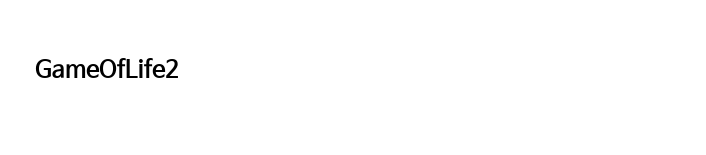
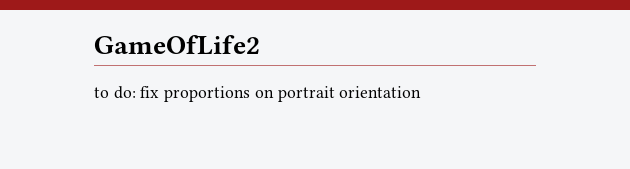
(179, 68) none -> [94,86,422,102] // to do: fix proportions on portrait orientation

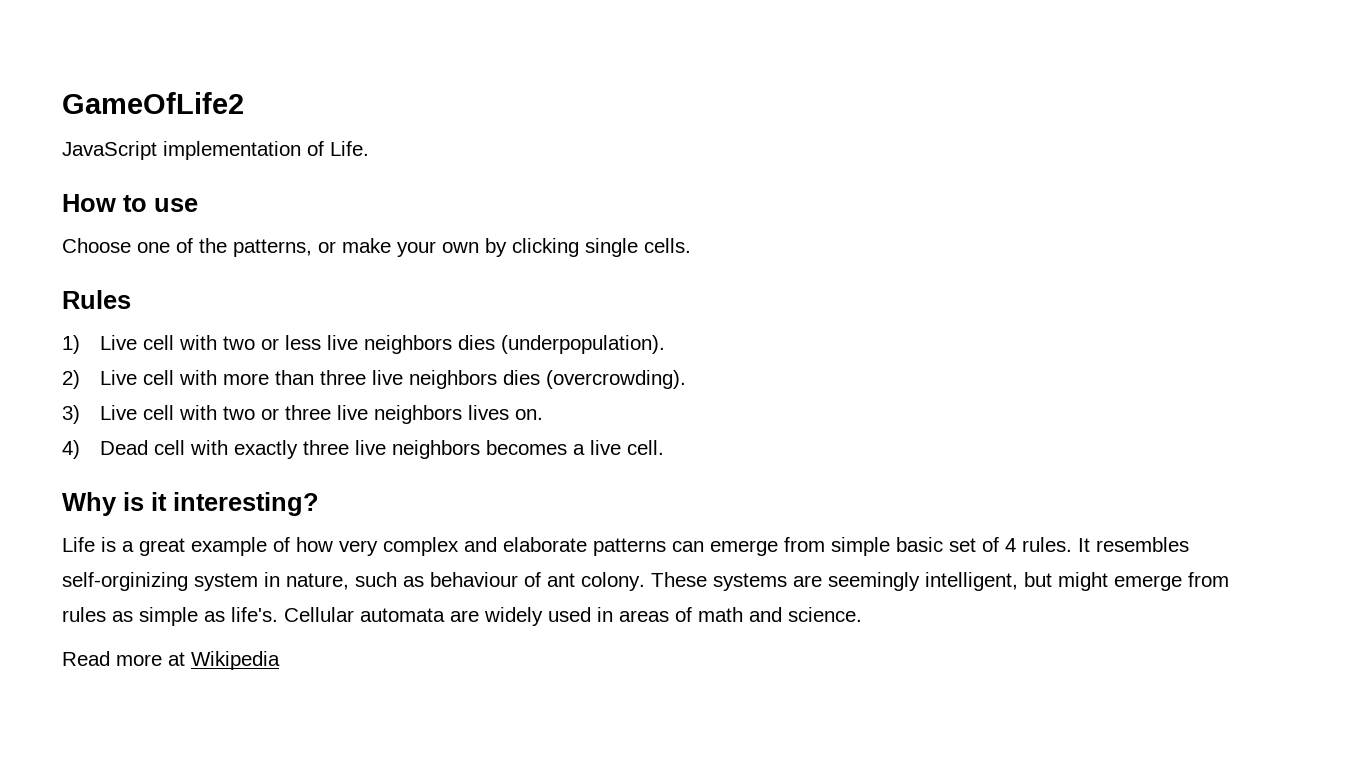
[94,86,422,102] to do: fix proportions on portrait orientation -> [62,141,369,160] [62,194,198,212] [62,238,691,257] [62,290,131,309] [62,335,666,354] [62,370,687,389] [62,405,544,424] [62,440,665,459] [62,492,319,516] [62,537,1189,556] [62,572,1229,591] [62,607,862,626] [62,651,280,670] JavaScript implementation of Life. // How to use // Choose one of the patterns, or make your own by clicking single cells. // Rules // 1) Live cell with two or less live neighbors dies (underpopulation). // 2) Live cell with more than three live neighbors dies (overcrowding). // 3) Live cell with two or three live neighbors lives on. // 4) Dead cell with exactly three live neighbors becomes a live cell. // Why is it interesting? // Life is a great example of how very complex and elaborate patterns can emerge from simple basic set of 4 rules. It resembles self-orginizing system in nature, such as behaviour of ant colony. These systems are seemingly intelligent, but might emerge from rules as simple as life's. Cellular automata are widely used in areas of math and science. // Read more at Wikipedia

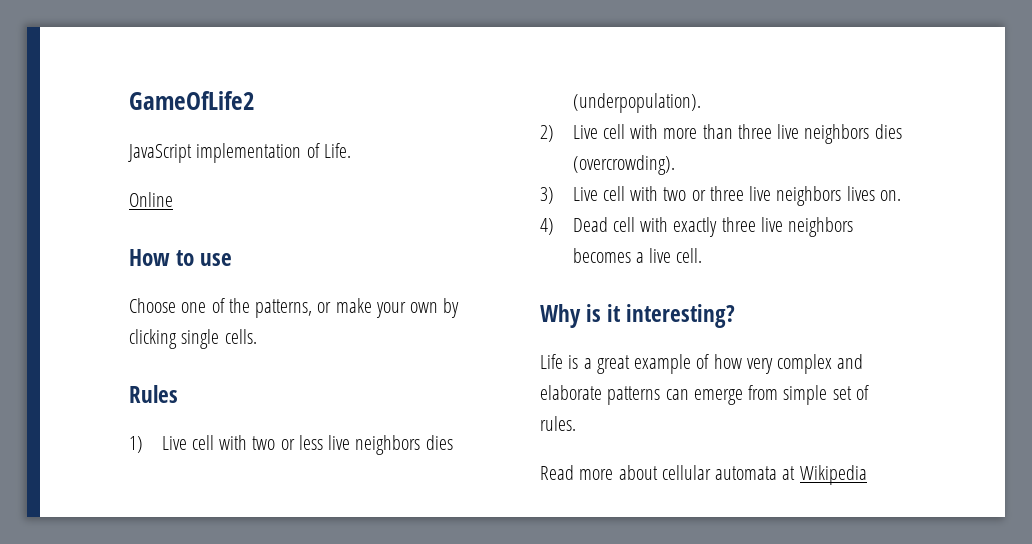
(369, 148) none -> [129,192,173,207] // Online
[896,537,943,552] basic -> (828, 395) none
[1005,538,1016,552] 4 -> (869, 392) none
[1078,537,1189,552] [62,572,1229,591] [62,607,862,626] It resembles self-orginizing system in nature, such as behaviour of ant colony. These systems are seemingly intelligent, but might emerge from rules as simple as life's. Cellular automata are widely used in areas of math and science. -> (576, 423) none
(162, 660) none -> [618,465,778,480] about cellular automata

